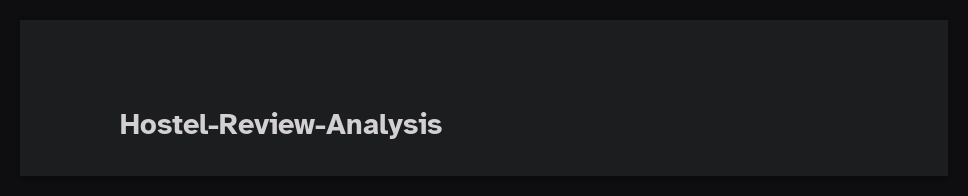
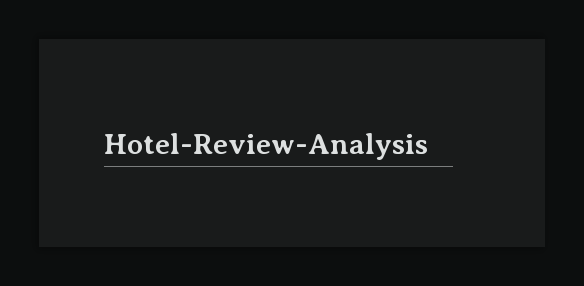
[120,112,442,139] Hostel-Review-Analysis -> [104,133,428,160] Hotel-Review-Analysis

